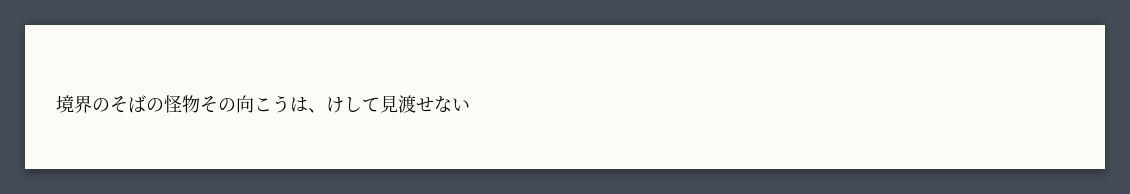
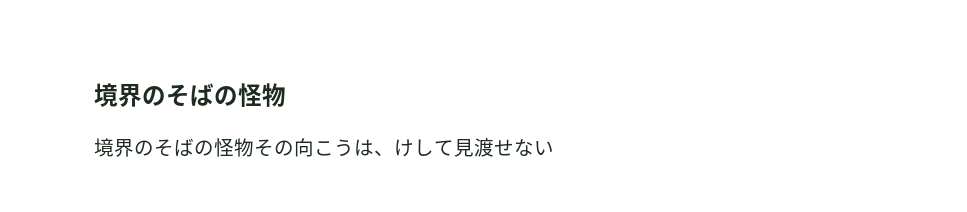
[56,95,200,113] 境界のそばの怪物 -> [94,83,286,107] [94,138,254,157] 境界のそばの怪物 // 境界のそばの怪物

